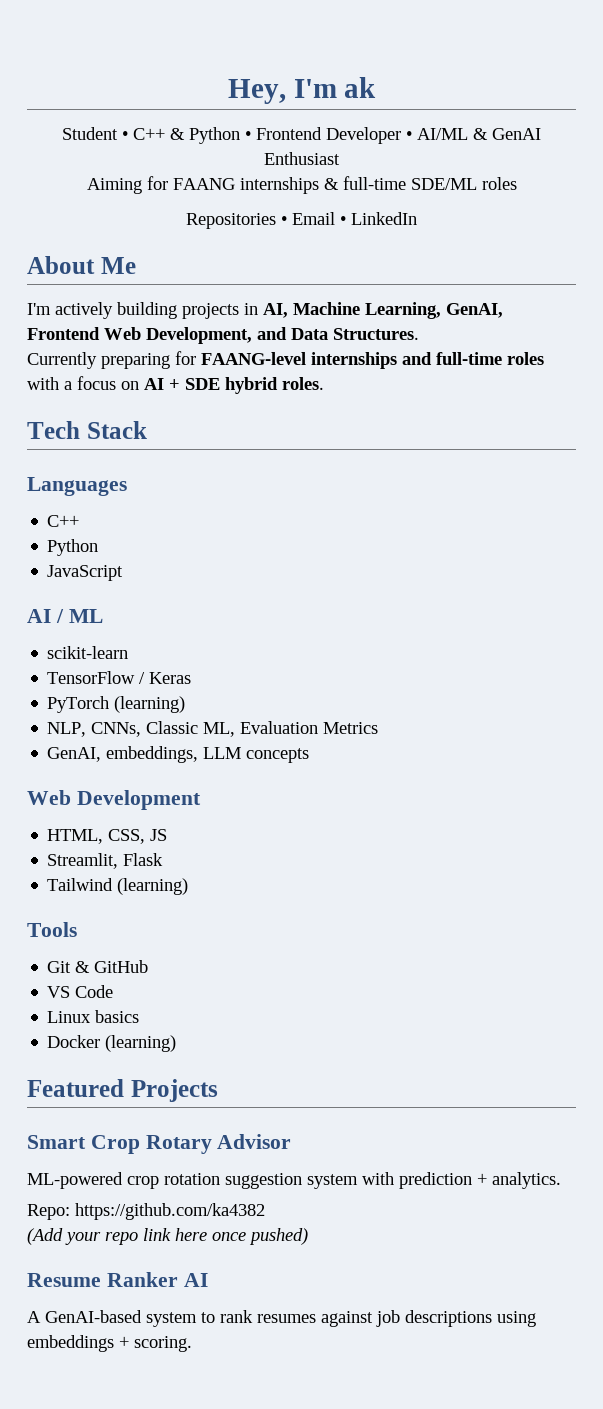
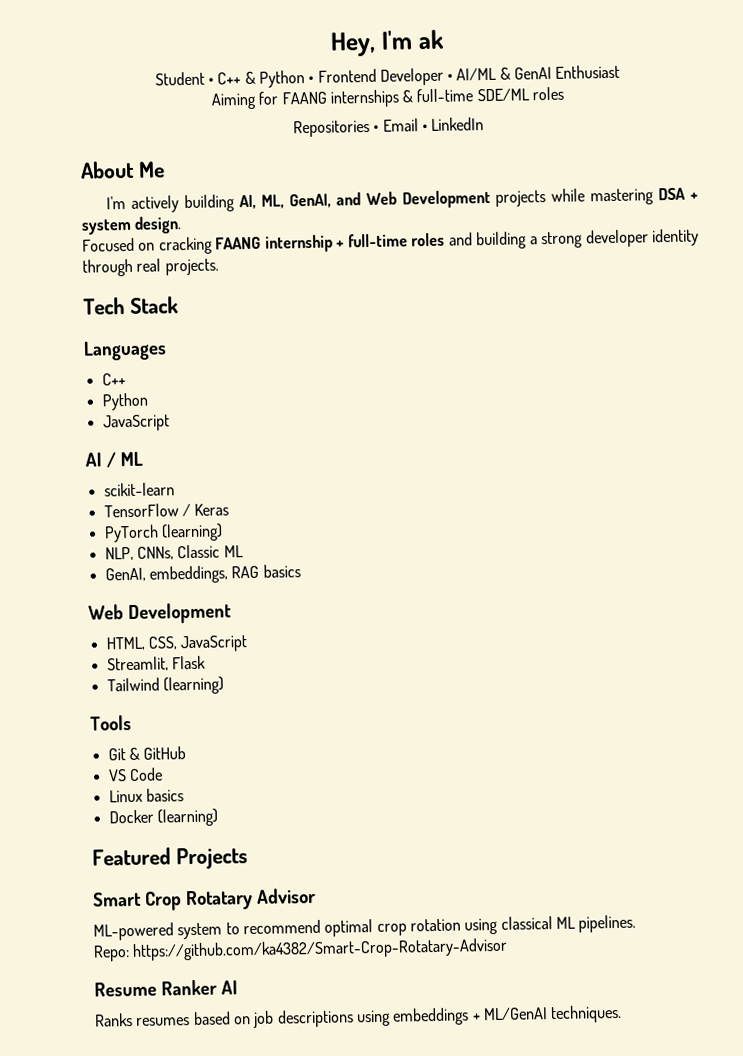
[182,302,503,319] [27,327,419,344] [27,351,544,369] [27,376,324,394] projects in AI, Machine Learning, GenAI, Frontend Web Development, and Data Structures. // Currently preparing for FAANG-level internships and full-time roles with a focus on AI + SDE hybrid roles. -> [239,187,699,210] [81,216,183,235] [82,228,700,255] [82,258,219,277] AI, ML, GenAI, and Web Development projects while mastering DSA + system design. // Focused on cracking FAANG internship + full-time roles and building a strong developer identity through real projects.
[203,721,379,737] ML, Evaluation Metrics -> [223,545,244,558] ML
[203,747,310,763] LLM concepts -> [231,564,301,579] RAG basics
[150,829,168,841] JS -> [180,635,249,653] JavaScript
[145,1135,212,1154] Rotary -> [184,890,253,911] Rotatary
[127,1172,561,1189] [27,1203,265,1220] [27,1228,308,1245] [27,1272,208,1287] [27,1310,373,1327] crop rotation suggestion system with prediction + analytics. // Repo: https://github.com/ka4382 // (Add your repo link here once pushed) // Resume Ranker AI // A GenAI-based system to rank resumes against -> [177,914,637,940] [93,937,509,962] [94,979,238,997] [95,1011,251,1027] system to recommend optimal crop rotation using classical ML pipelines. // Repo: https://github.com/ka4382/Smart-Crop-Rotatary-Advisor // Resume Ranker AI // Ranks resumes based on
[134,1336,192,1352] scoring. -> [482,1004,623,1024] ML/GenAI techniques.

